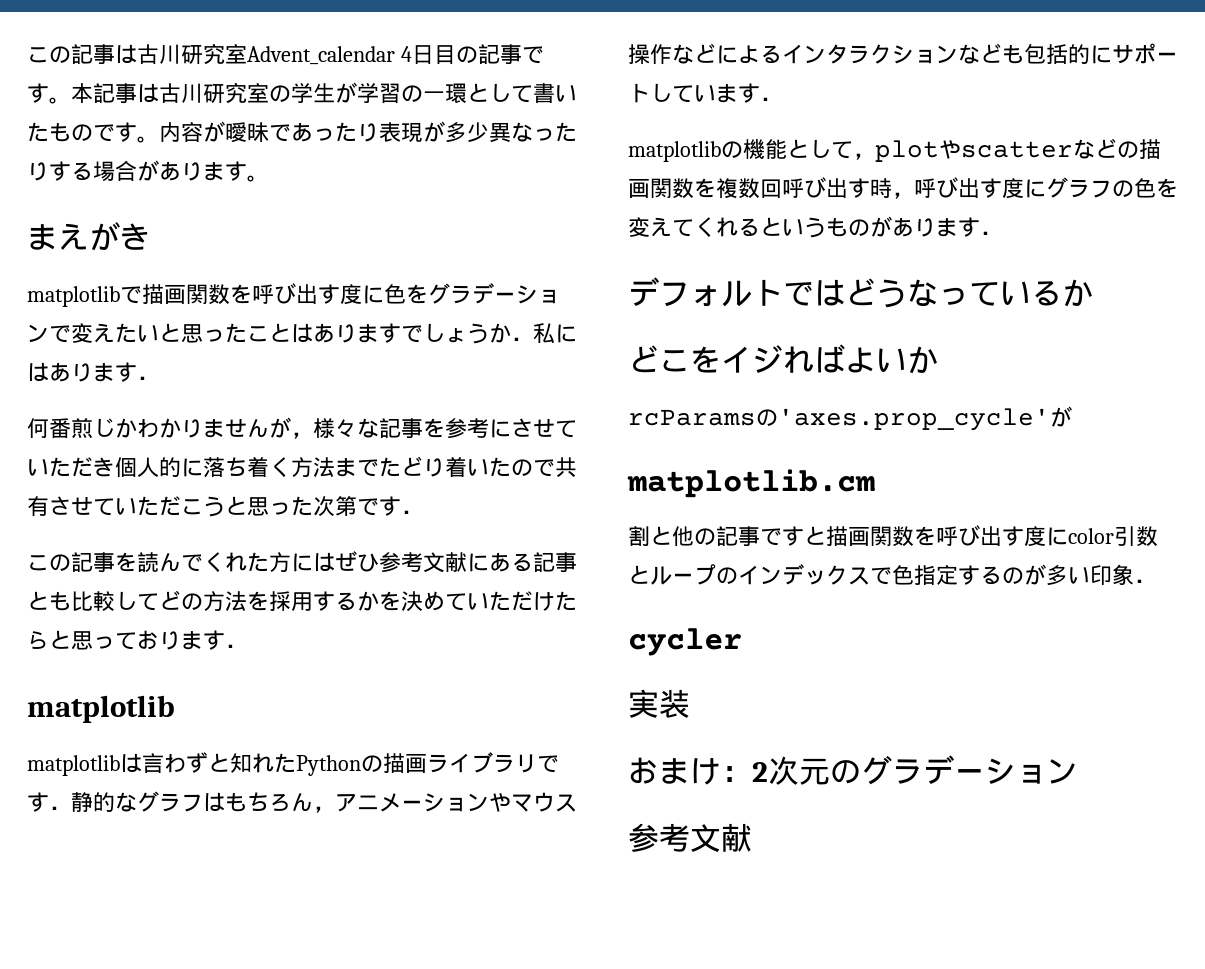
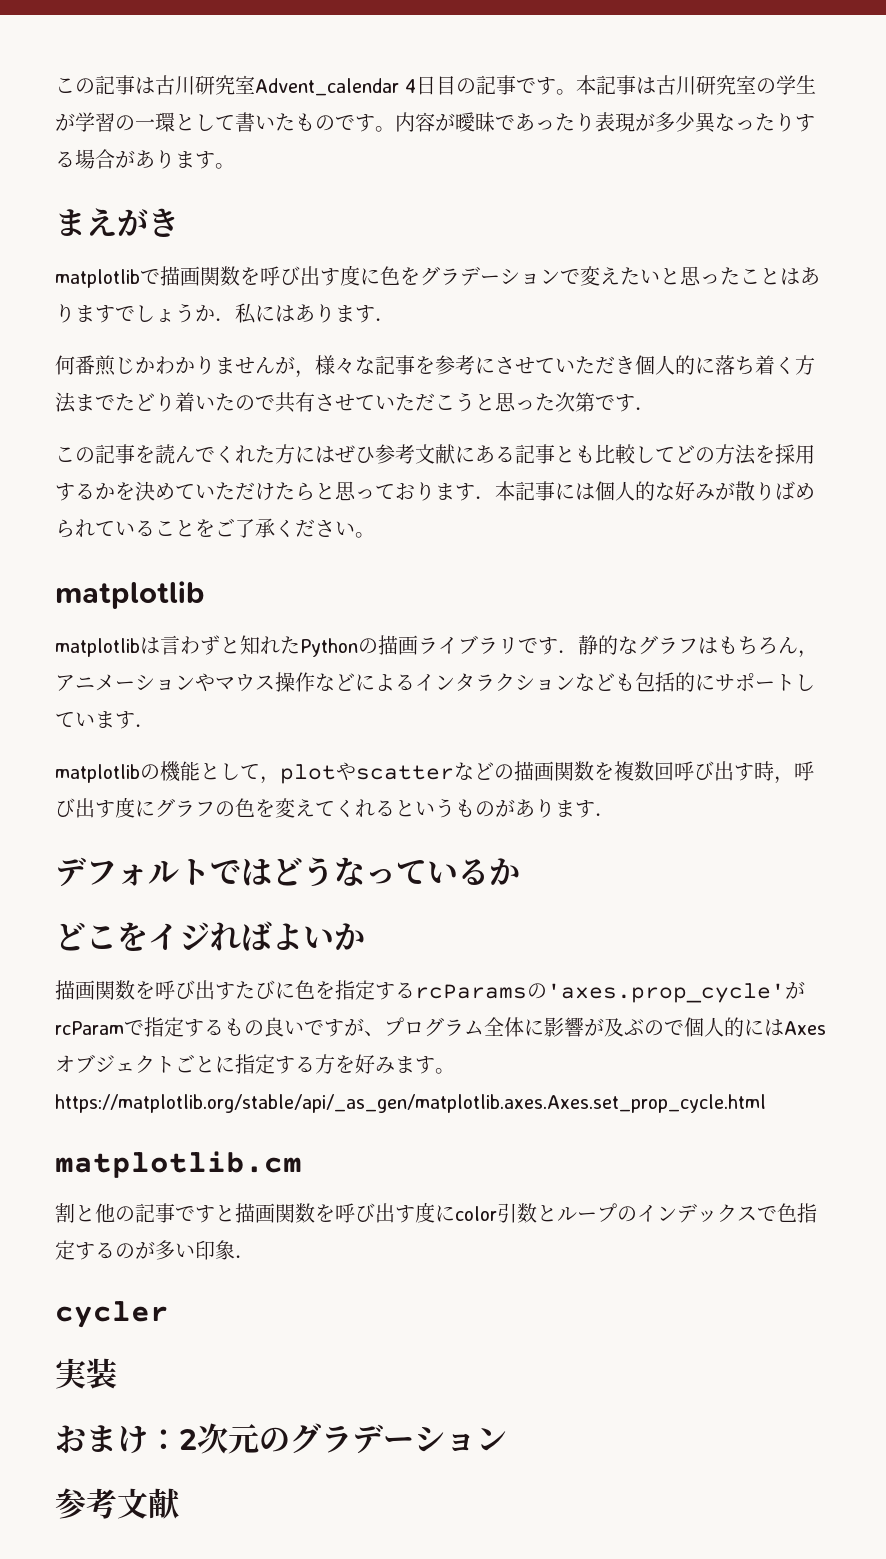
(247, 646) none -> [495,481,815,501] [55,518,375,538] 本記事には個人的な好みが散りばめられていることをご了承ください。
[628,406,1072,431] rcParamsの'axes.prop_cycle'が -> [55,980,805,1003] [55,1017,826,1037] [55,1054,455,1074] [55,1094,766,1113] 描画関数を呼び出すたびに色を指定するrcParamsの'axes.prop_cycle'がrcParamで指定するもの良いですが、プログラム全体に影響が及ぶので個人的にはAxesオブジェクトごとに指定する方を好みます。https://matplotlib.org/stable/api/_as_gen/matplotlib.axes.Axes.set_prop_cycle.html

